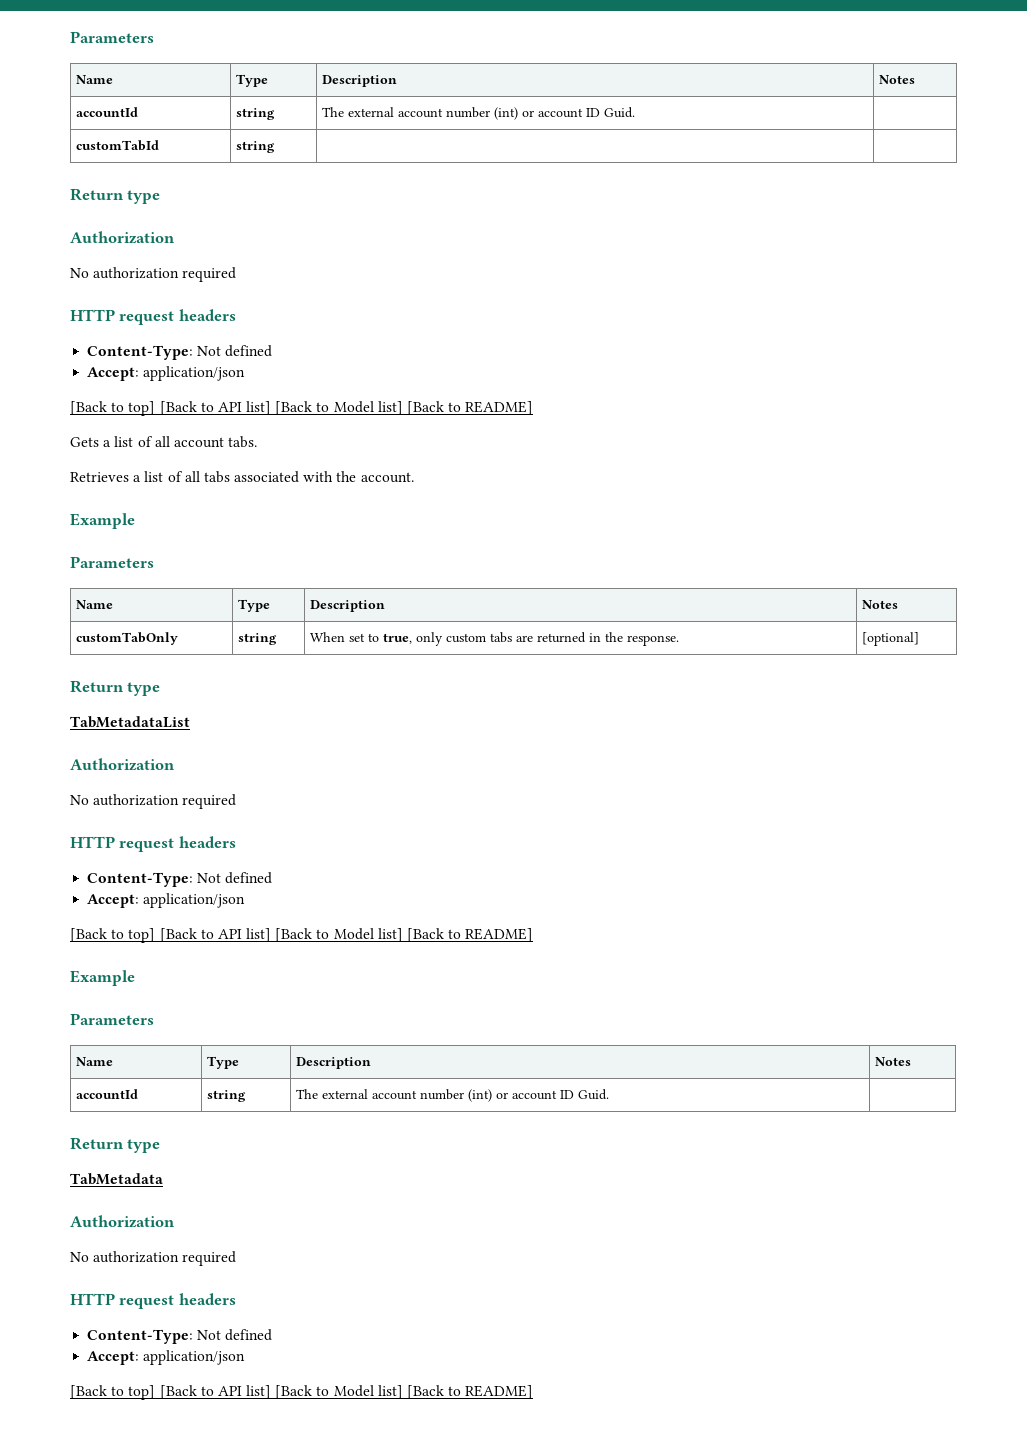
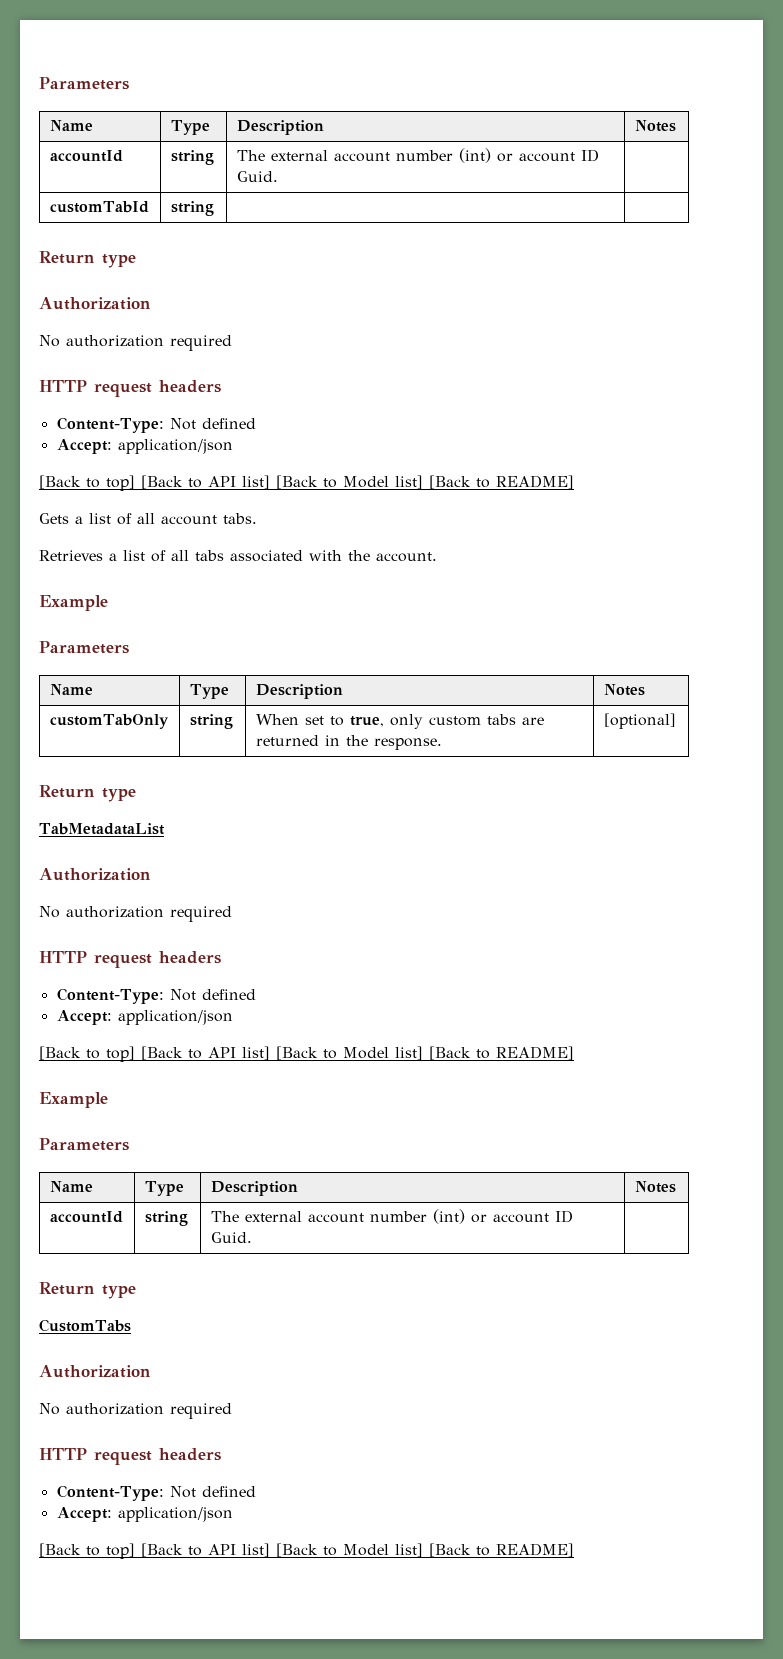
[70,1173,163,1185] TabMetadata -> [39,1319,131,1332] CustomTabs

